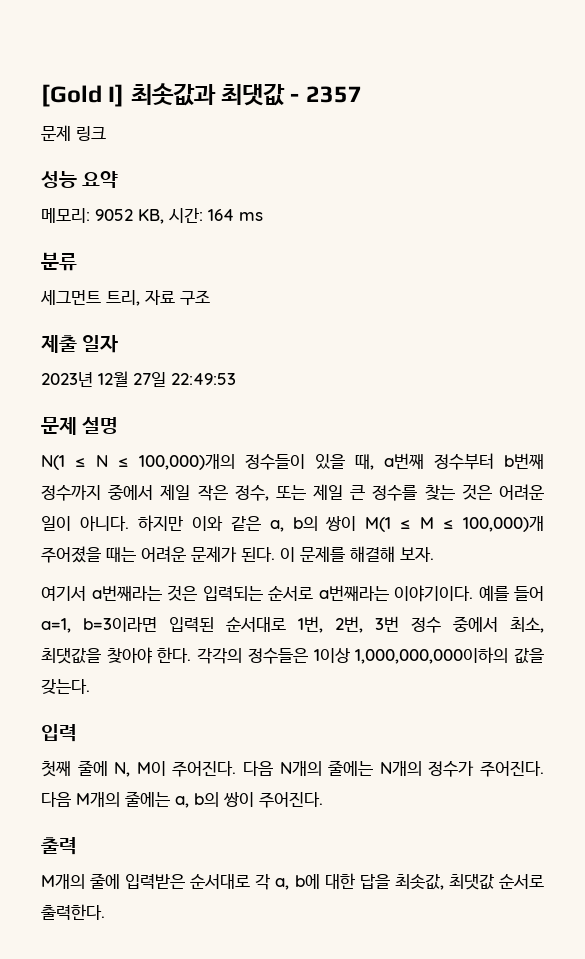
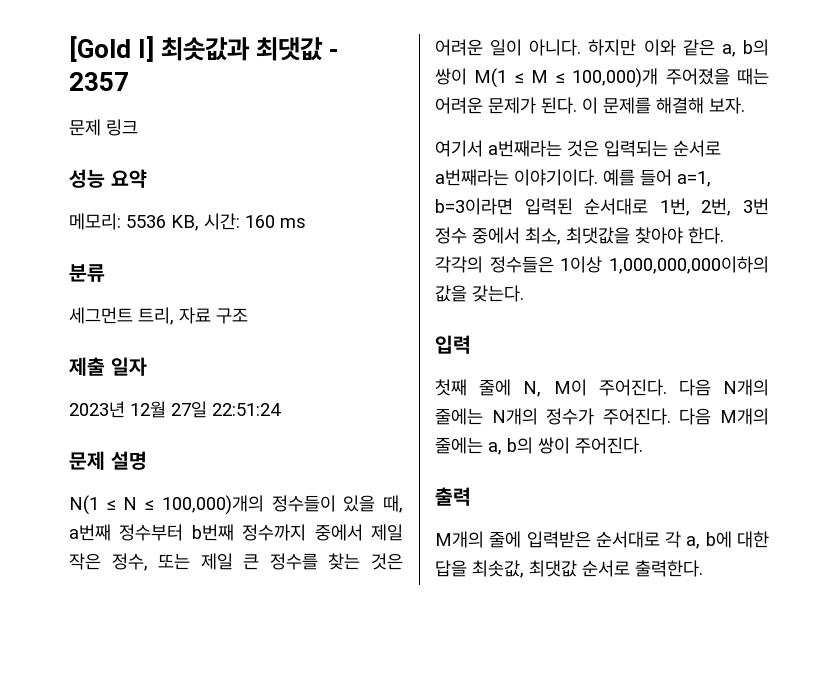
[95,209,133,221] 9052 -> [126,215,166,228] 5536
[208,209,234,221] 164 -> [245,215,275,228] 160
[171,373,236,385] 22:49:53 -> [212,403,281,416] 22:51:24

